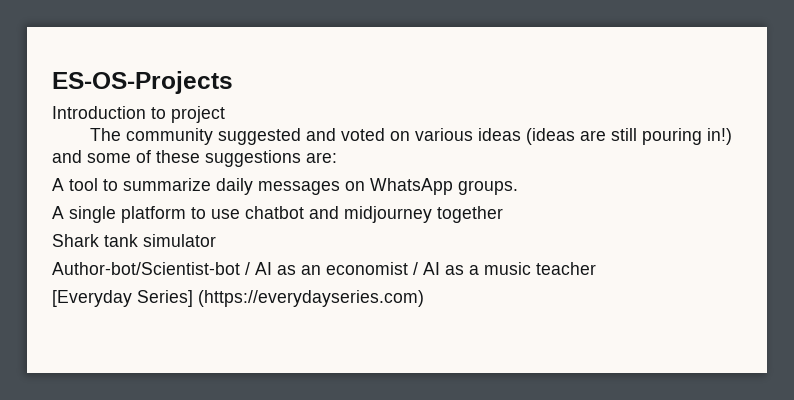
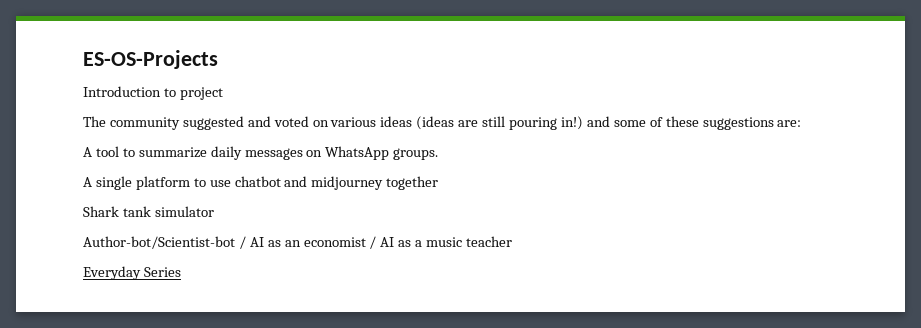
[52,290,424,307] [Everyday Series] (https://everydayseries.com) -> [83,266,181,280] Everyday Series

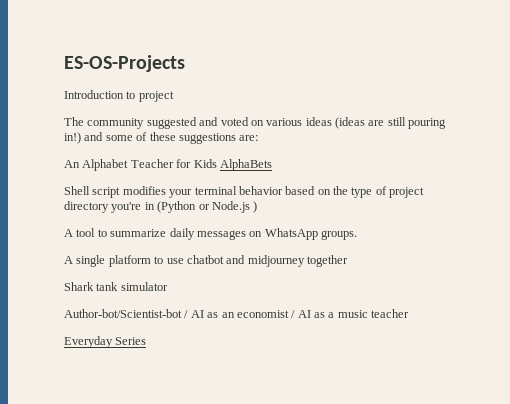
(802, 123) none -> [64,159,272,171] [64,186,425,198] [64,201,258,213] // An Alphabet Teacher for Kids AlphaBets // Shell script modifies your terminal behavior based on the type of project directory you're in (Python or Node.js )

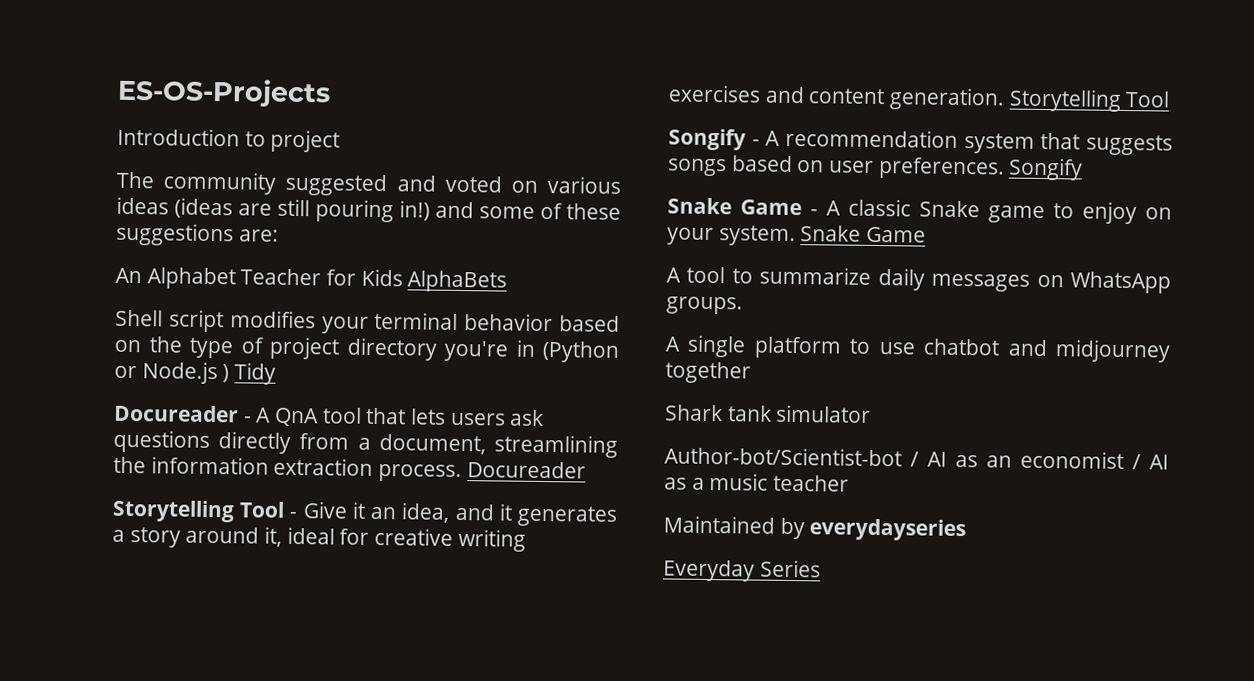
(258, 207) none -> [234,362,277,385] [113,404,545,427] [113,429,618,458] [113,456,586,483] [112,499,617,527] [112,526,526,552] [668,84,1171,112] [668,128,1173,156] [667,155,1084,181] [667,197,1172,225] [667,225,927,247] Tidy // Docureader - A QnA tool that lets users ask questions directly from a document, streamlining the information extraction process. Docureader // Storytelling Tool - Give it an idea, and it generates a story around it, ideal for creative writing exercises and content generation. Storytelling Tool // Songify - A recommendation system that suggests songs based on user preferences. Songify // Snake Game - A classic Snake game to enjoy on your system. Snake Game
(410, 313) none -> [663,515,967,542] // Maintained by everydayseries

